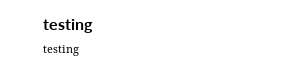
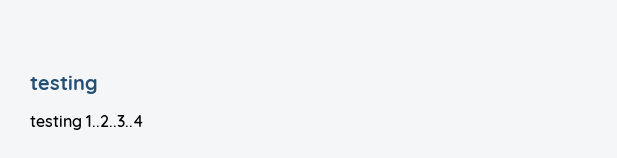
(79, 50) none -> [86,115,144,127] 1..2..3..4

